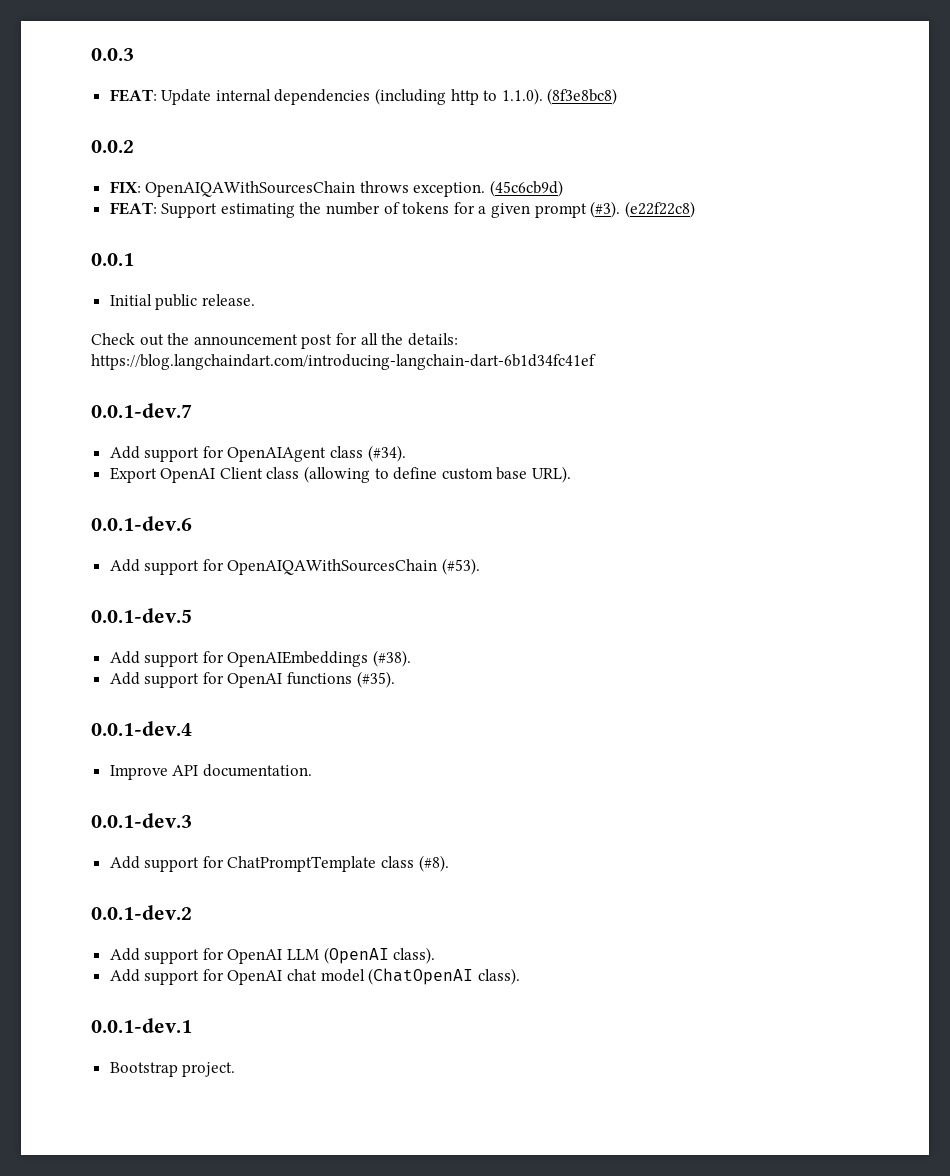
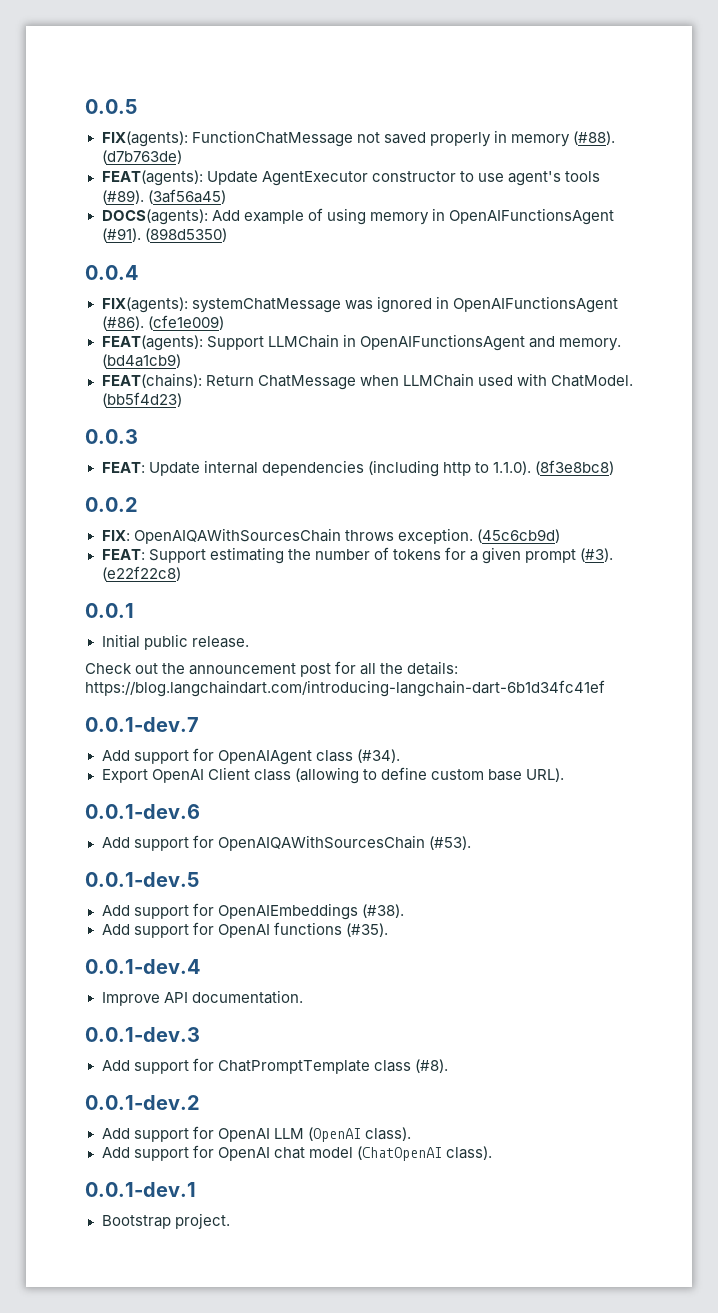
(91, 54) none -> [85,99,137,114] [101,130,615,147] [101,150,182,164] [101,170,600,186] [101,189,226,204] [101,208,614,225] [101,228,227,242] [85,265,139,280] [101,296,618,313] [101,315,224,330] [101,334,621,351] [101,354,181,368] [101,373,633,390] [101,392,182,407] 0.0.5 // FIX(agents): FunctionChatMessage not saved properly in memory (#88). (d7b763de) // FEAT(agents): Update AgentExecutor constructor to use agent's tools (#89). (3af56a45) // DOCS(agents): Add example of using memory in OpenAIFunctionsAgent (#91). (898d5350) // 0.0.4 // FIX(agents): systemChatMessage was ignored in OpenAIFunctionsAgent (#86). (cfe1e009) // FEAT(agents): Support LLMChain in OpenAIFunctionsAgent and memory. (bd4a1cb9) // FEAT(chains): Return ChatMessage when LLMChain used with ChatModel. (bb5f4d23) //

